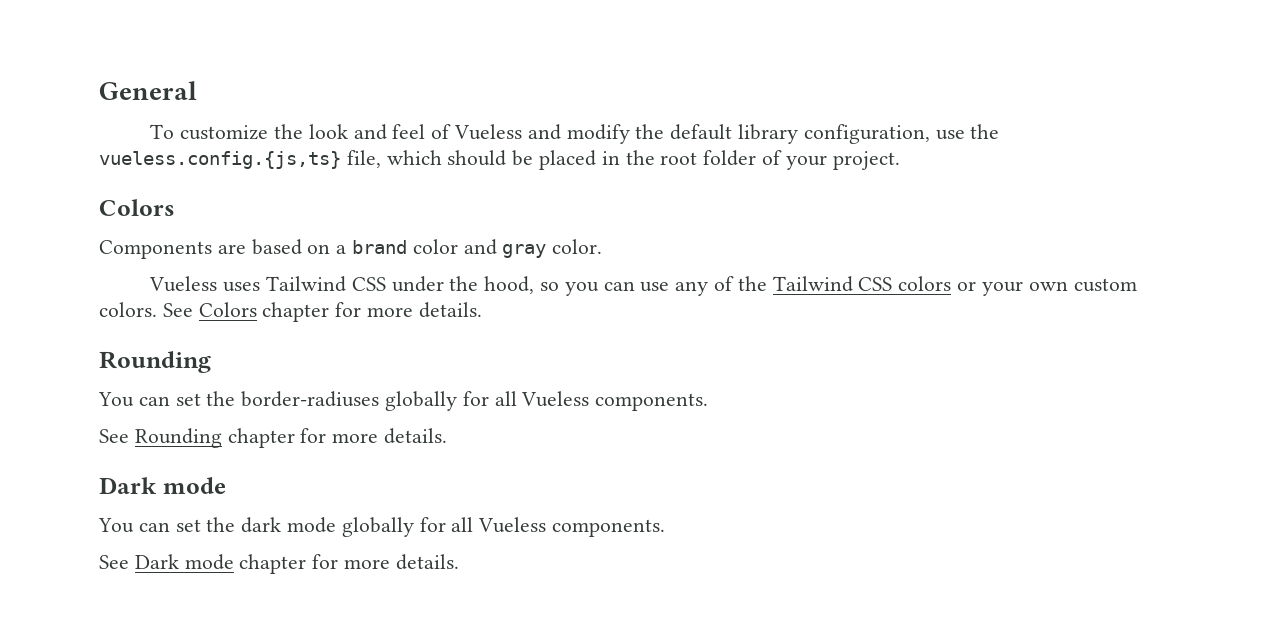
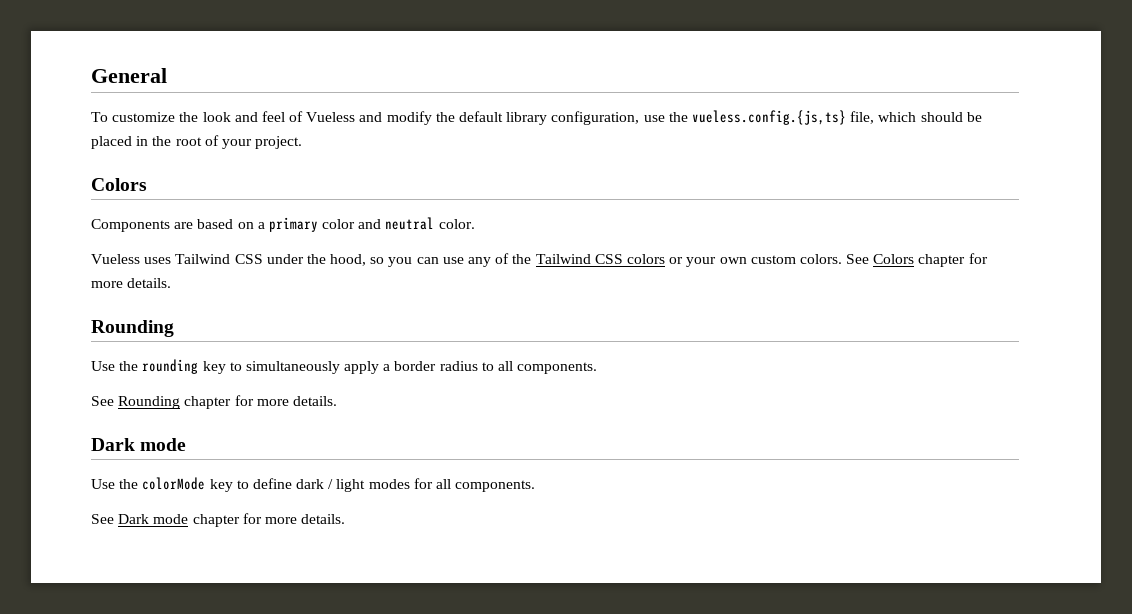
[703,150,757,166] folder -> (202, 141) none
[352,240,408,254] brand -> [268,217,318,232] primary
[502,244,547,258] gray -> [385,217,435,230] neutral
[98,391,590,411] You can set the border-radiuses globally for all Vueless -> [91,359,514,374] Use the rounding key to simultaneously apply a border radius to all
[98,517,547,537] You can set the dark mode globally for all Vueless -> [91,477,452,492] Use the colorMode key to define dark / light modes for all

